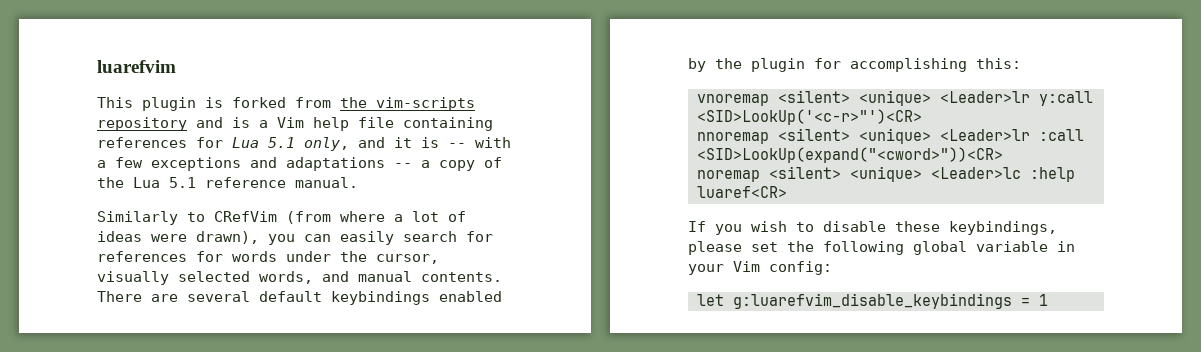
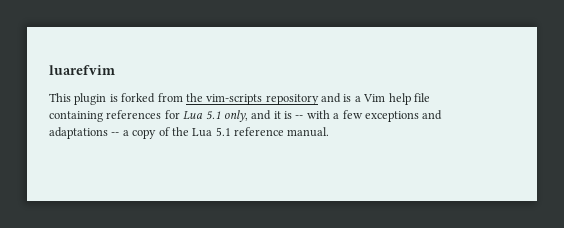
[97,211,466,225] [97,231,493,245] [97,251,439,264] [97,271,502,285] [97,291,502,305] [688,58,1021,72] [696,90,1093,106] [696,109,922,125] [696,128,1084,144] [696,147,1003,163] [696,166,1075,182] [696,186,787,198] [688,221,1057,235] [688,241,1075,255] [688,261,832,275] [696,293,1048,309] // Similarly to CRefVim (from where a lot of ideas were drawn), you can easily search for references for words under the cursor, visually selected words, and manual contents. There are several default keybindings enabled by the plugin for accomplishing this: // vnoremap <silent> <unique> <Leader>lr y:call <SID>LookUp('<c-r>"')<CR> // nnoremap <silent> <unique> <Leader>lr :call <SID>LookUp(expand("<cword>"))<CR> // noremap <silent> <unique> <Leader>lc :help luaref<CR> // If you wish to disable these keybindings, please set the following global variable in your Vim config: // let g:luarefvim_disable_keybindings = 1 -> (330, 132) none

